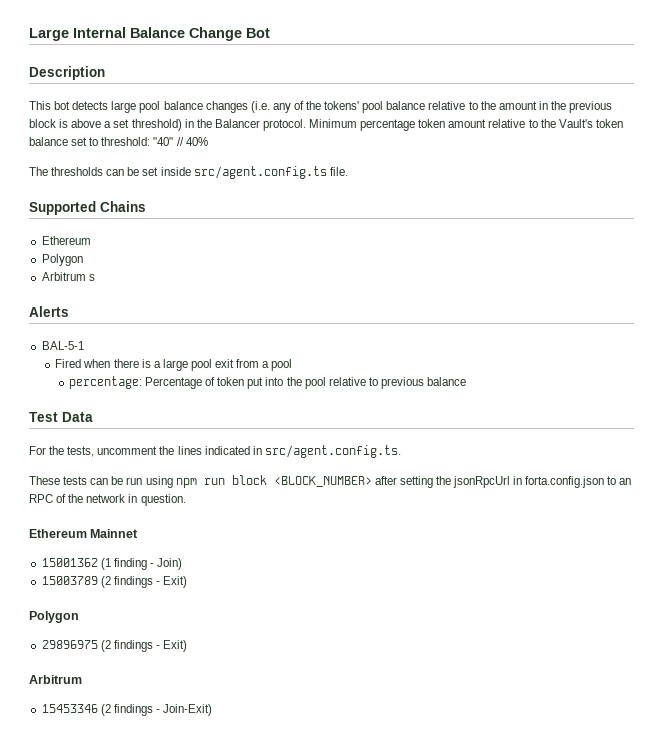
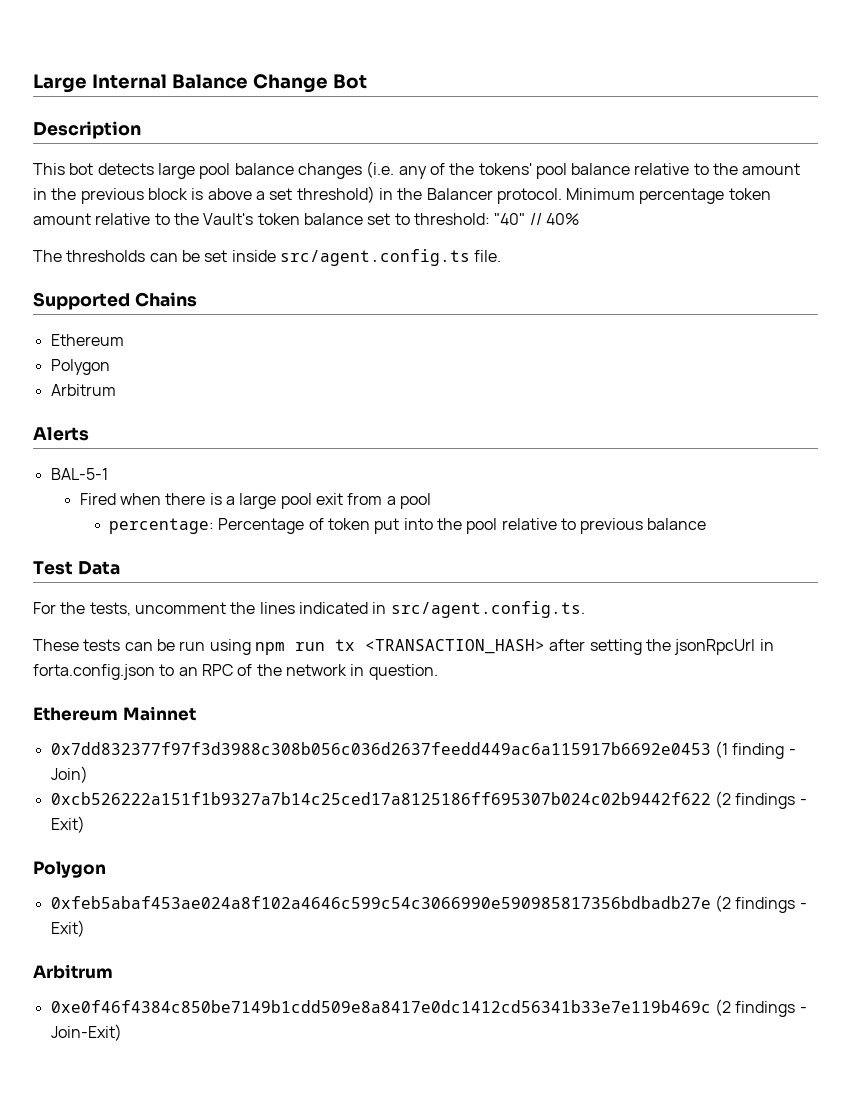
[88,274,95,281] s -> (116, 390) none
[231,475,372,487] block <BLOCK_NUMBER> -> [334,639,545,654] tx <TRANSACTION_HASH>
[41,558,98,567] 15001362 -> [50,742,711,755] 0x7dd832377f97f3d3988c308b056c036d2637feedd449ac6a115917b6692e0453
[41,576,98,585] 15003789 -> [50,792,711,805] 0xcb526222a151f1b9327a7b14c25ced17a8125186ff695307b024c02b9442f622
[41,640,98,649] 29896975 -> [50,896,711,909] 0xfeb5abaf453ae024a8f102a4646c599c54c3066990e590985817356bdbadb27e
[41,704,98,713] 15453346 -> [50,1000,711,1013] 0xe0f46f4384c850be7149b1cdd509e8a8417e0dc1412cd56341b33e7e119b469c

